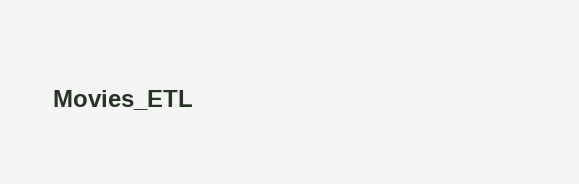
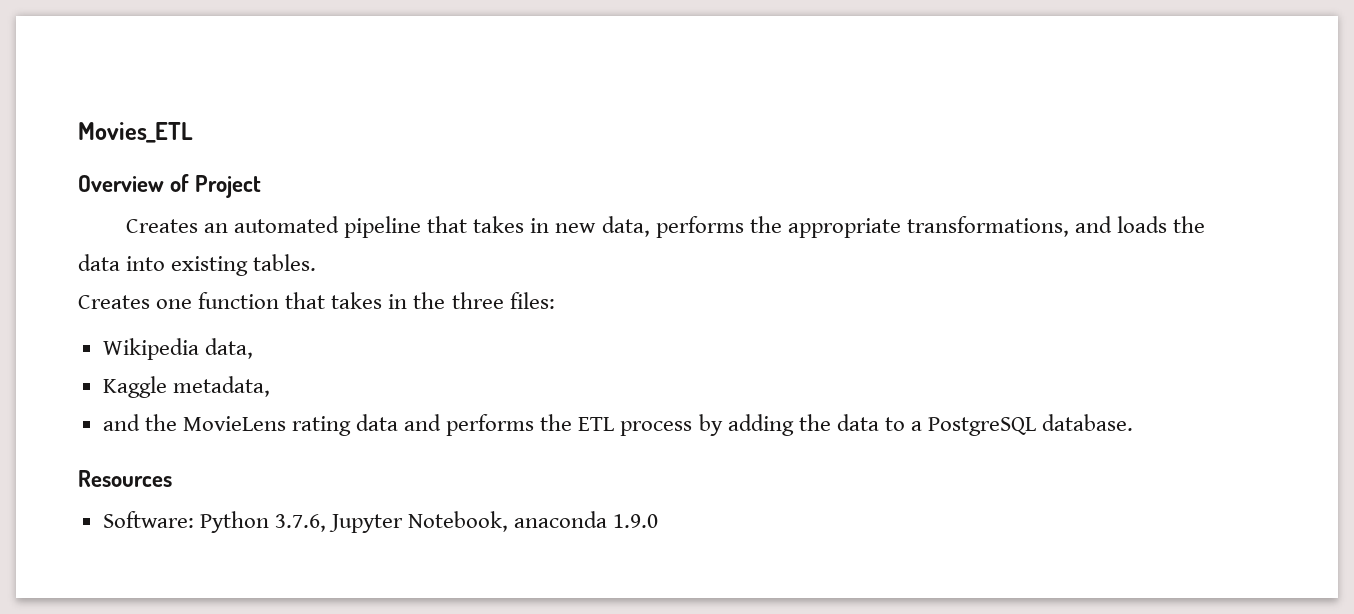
(193, 100) none -> [78,174,262,198] [125,216,1206,238] [78,254,317,276] [78,292,555,309] [102,338,253,360] [102,376,270,398] [102,414,1134,436] [78,470,172,487] [102,511,659,533] // Overview of Project // Creates an automated pipeline that takes in new data, performs the appropriate transformations, and loads the data into existing tables. // Creates one function that takes in the three files: // Wikipedia data, // Kaggle metadata, // and the MovieLens rating data and performs the ETL process by adding the data to a PostgreSQL database. // Resources // Software: Python 3.7.6, Jupyter Notebook, anaconda 1.9.0

